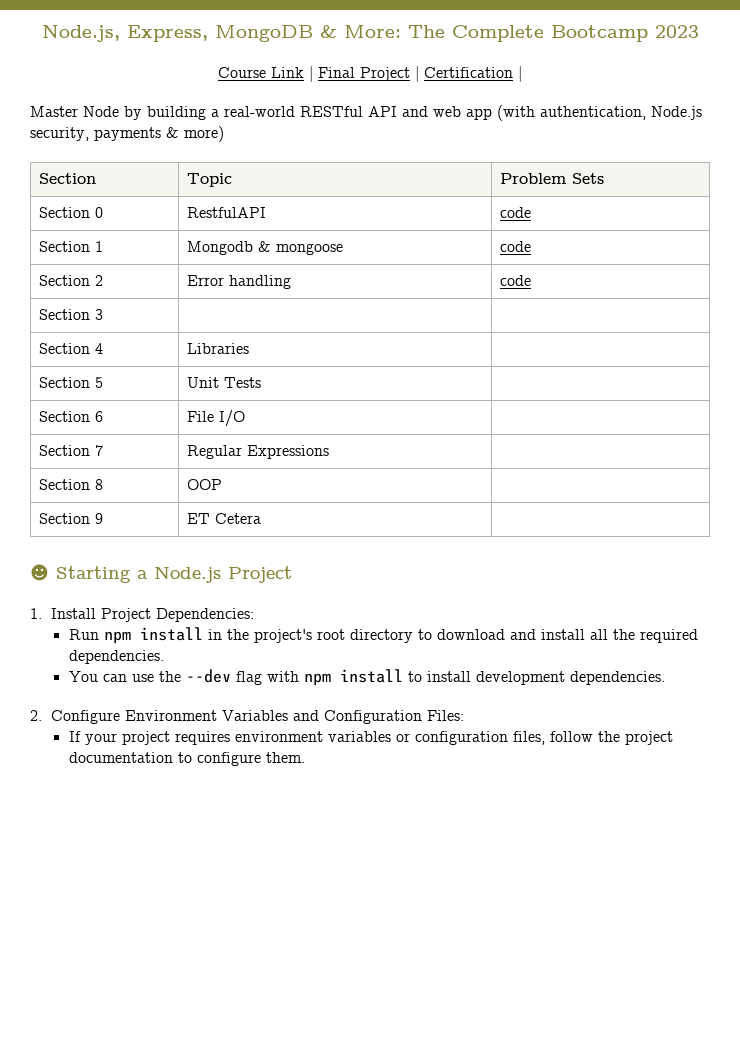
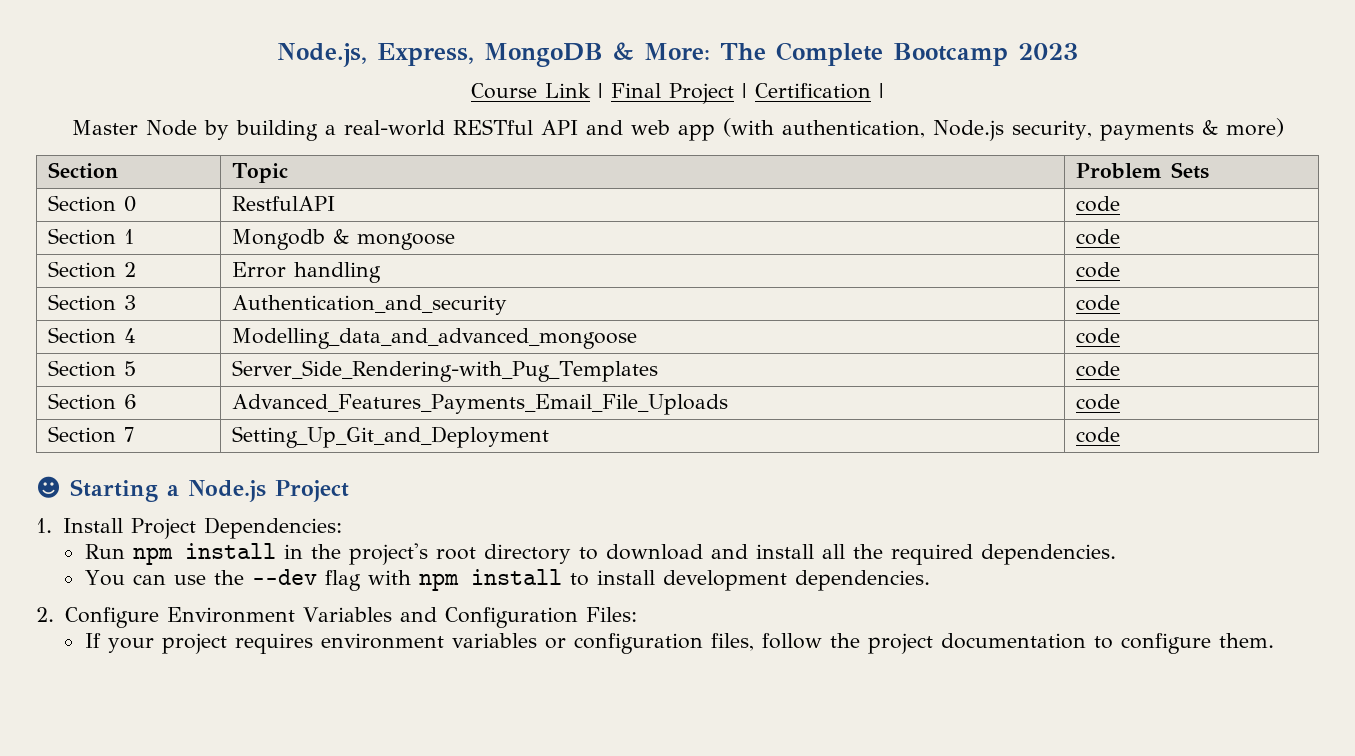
(103, 314) | -> [232,295,508,315] [1076,295,1121,311] Authentication_and_security | code
[186,343,249,354] Libraries | -> [232,328,638,349] [1076,328,1121,344] Modelling_data_and_advanced_mongoose | code
[186,377,261,388] Unit Tests | -> [232,360,659,382] [1076,361,1121,377] Server_Side_Rendering-with_Pug_Templates | code
[186,410,245,427] File I/O | -> [232,394,729,415] [1076,394,1121,410] Advanced_Features_Payments_Email_File_Uploads | code
[186,445,329,459] [38,479,103,490] [186,479,222,490] [38,513,103,524] [186,513,261,524] Regular Expressions | // Section 8 | OOP | // Section 9 | ET Cetera | -> [232,426,550,448] [1076,427,1121,443] Setting_Up_Git_and_Deployment | code

